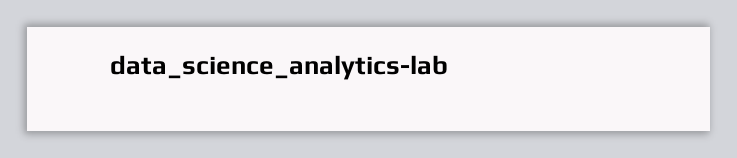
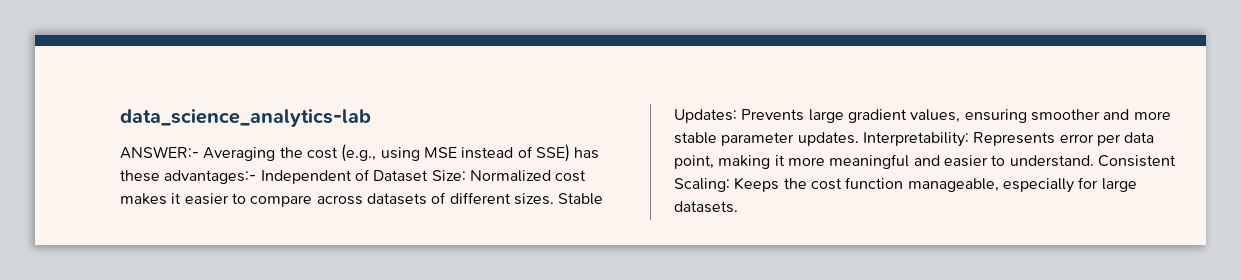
(448, 67) none -> [120,144,600,162] [120,169,587,184] [120,192,604,207] [674,109,1171,123] [674,132,1155,147] [674,154,1176,169] [674,177,1137,193] [674,201,738,213] // ANSWER:- Averaging the cost (e.g., using MSE instead of SSE) has these advantages:- Independent of Dataset Size: Normalized cost makes it easier to compare across datasets of different sizes. Stable Updates: Prevents large gradient values, ensuring smoother and more stable parameter updates. Interpretability: Represents error per data point, making it more meaningful and easier to understand. Consistent Scaling: Keeps the cost function manageable, especially for large datasets.

